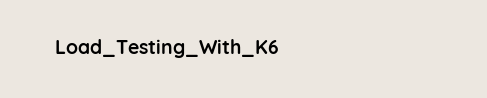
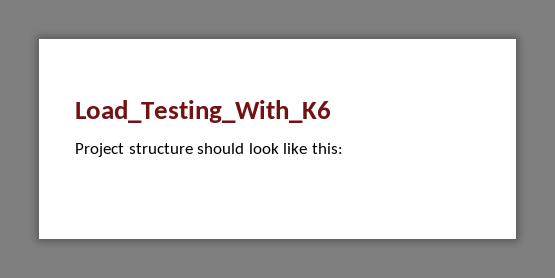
(279, 48) none -> [75,143,343,157] // Project structure should look like this:

